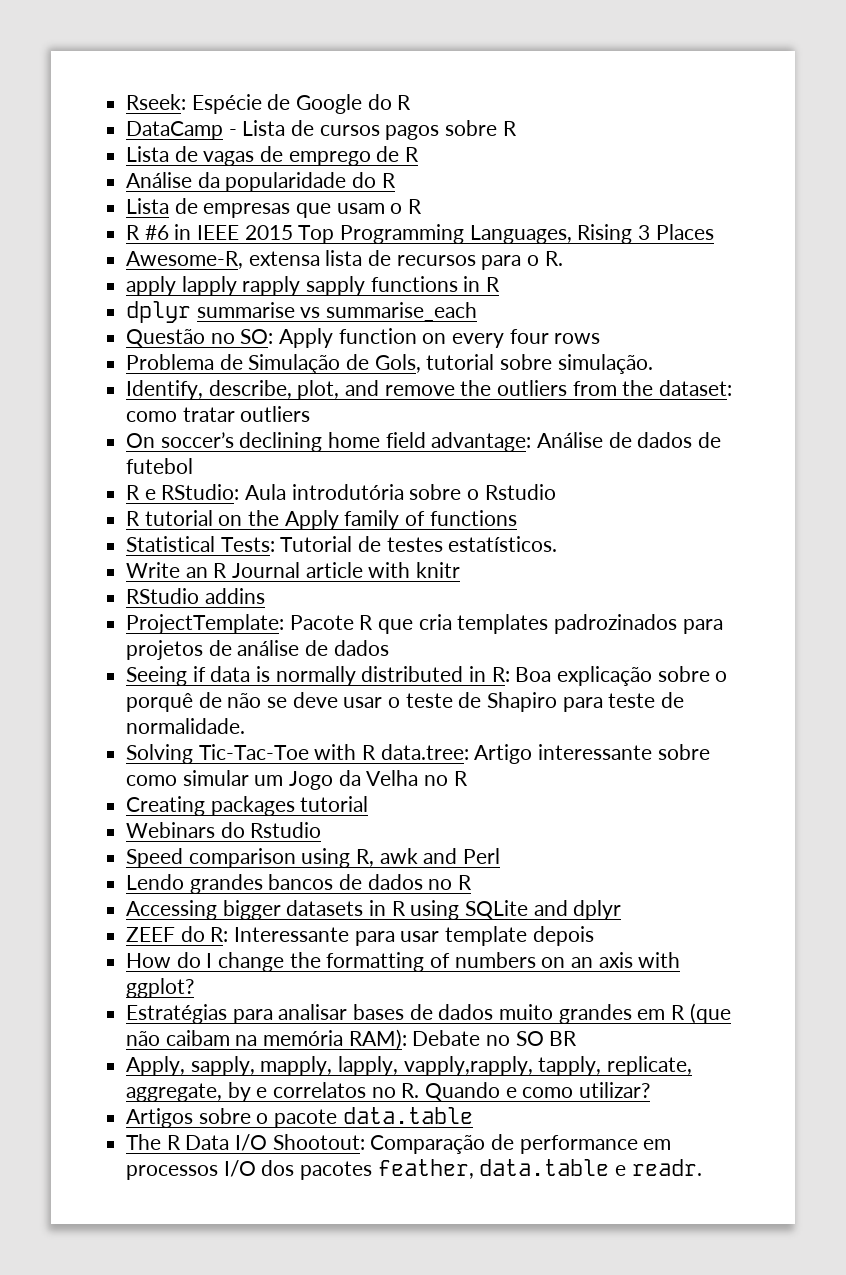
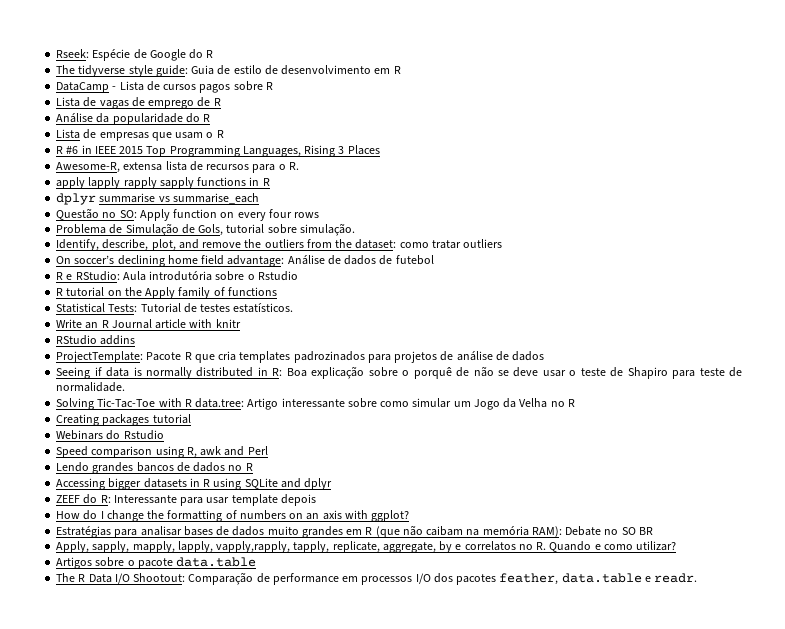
(412, 102) none -> [56,65,401,77] // The tidyverse style guide: Guia de estilo de desenvolvimento em R

